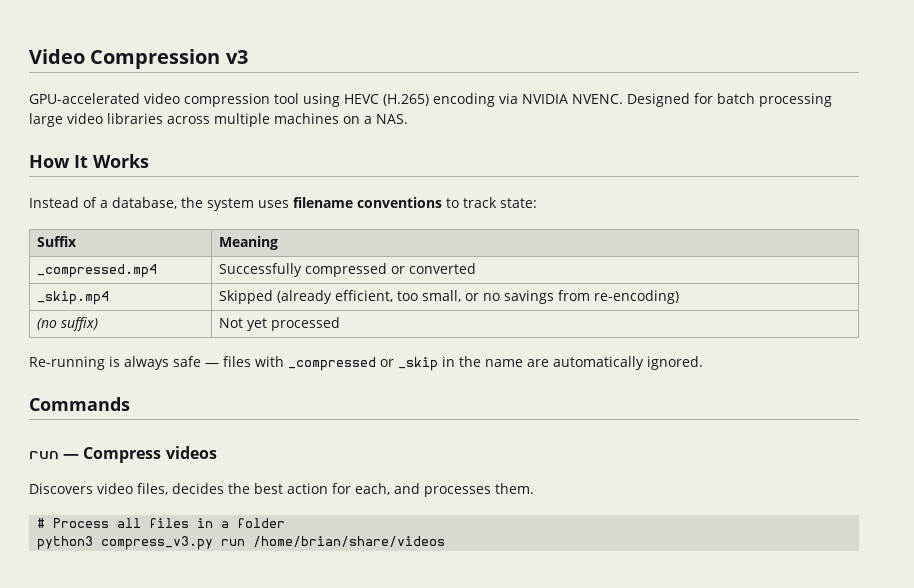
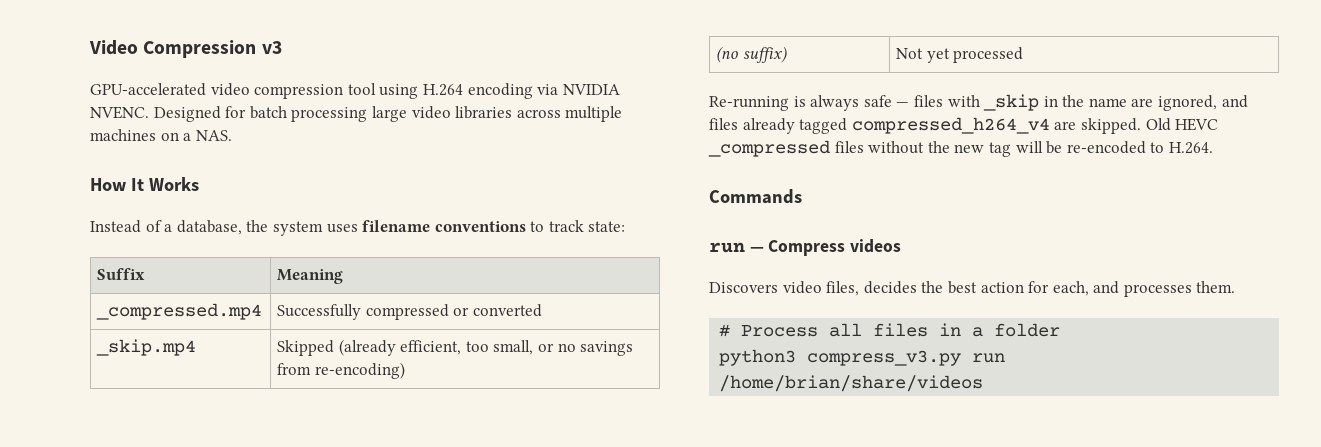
[344,94,429,106] HEVC (H.265) -> [422,84,463,96] H.264
[288,357,394,371] _compressed or -> (980, 101) none
[553,356,703,370] automatically ignored. -> [1158,95,1248,111] [709,117,1219,134] [708,140,1213,157] ignored, and files already tagged compressed_h264_v4 are skipped. Old HEVC _compressed files without the new tag will be re-encoded to H.264.

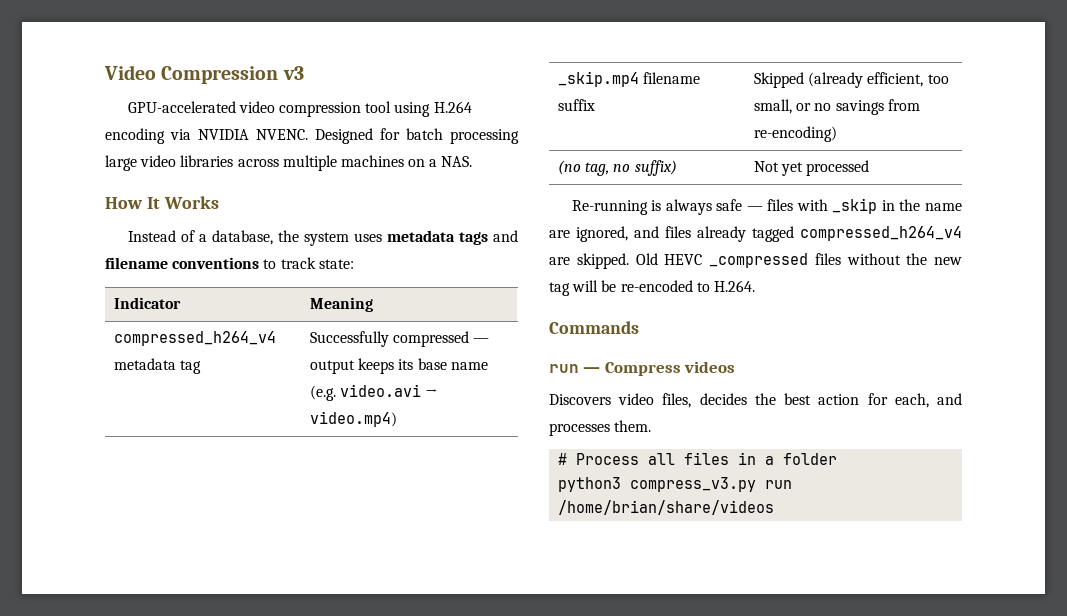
(358, 228) none -> [386,230,518,245] metadata tags and
[97,268,146,280] Suffix -> [113,297,181,309] Indicator
[96,303,263,320] _compressed.mp4 -> [113,331,276,346] [113,358,202,374] compressed_h264_v4 metadata tag
[453,304,542,317] or converted -> [473,338,490,343] [309,358,488,374] [309,384,439,401] [309,411,397,427] — output keeps its base name (e.g. video.avi → video.mp4)
(197, 347) none -> [643,72,701,84] [557,99,595,111] filename suffix
(739, 54) none -> [585,162,631,176] tag, no

